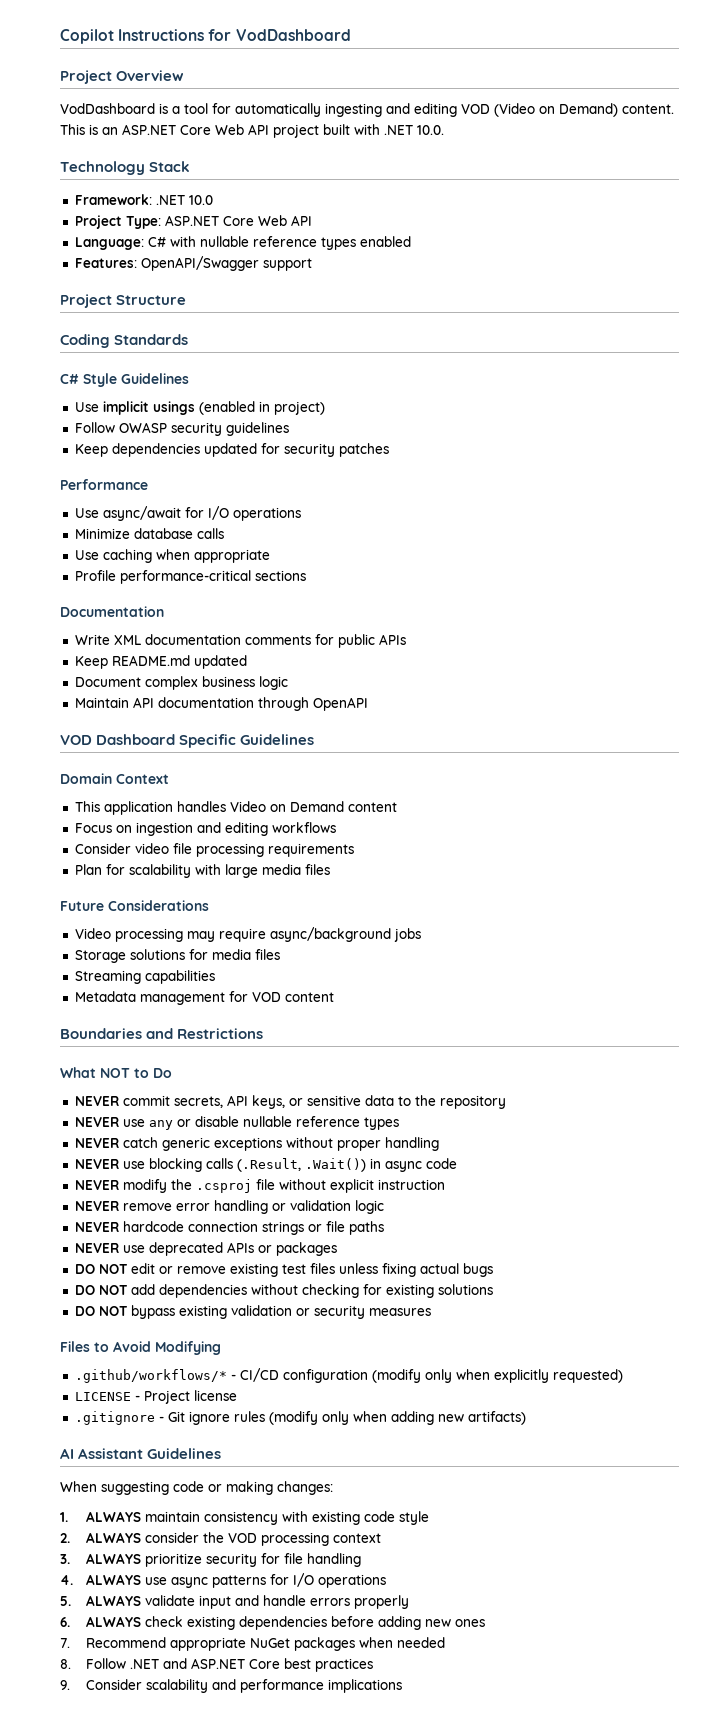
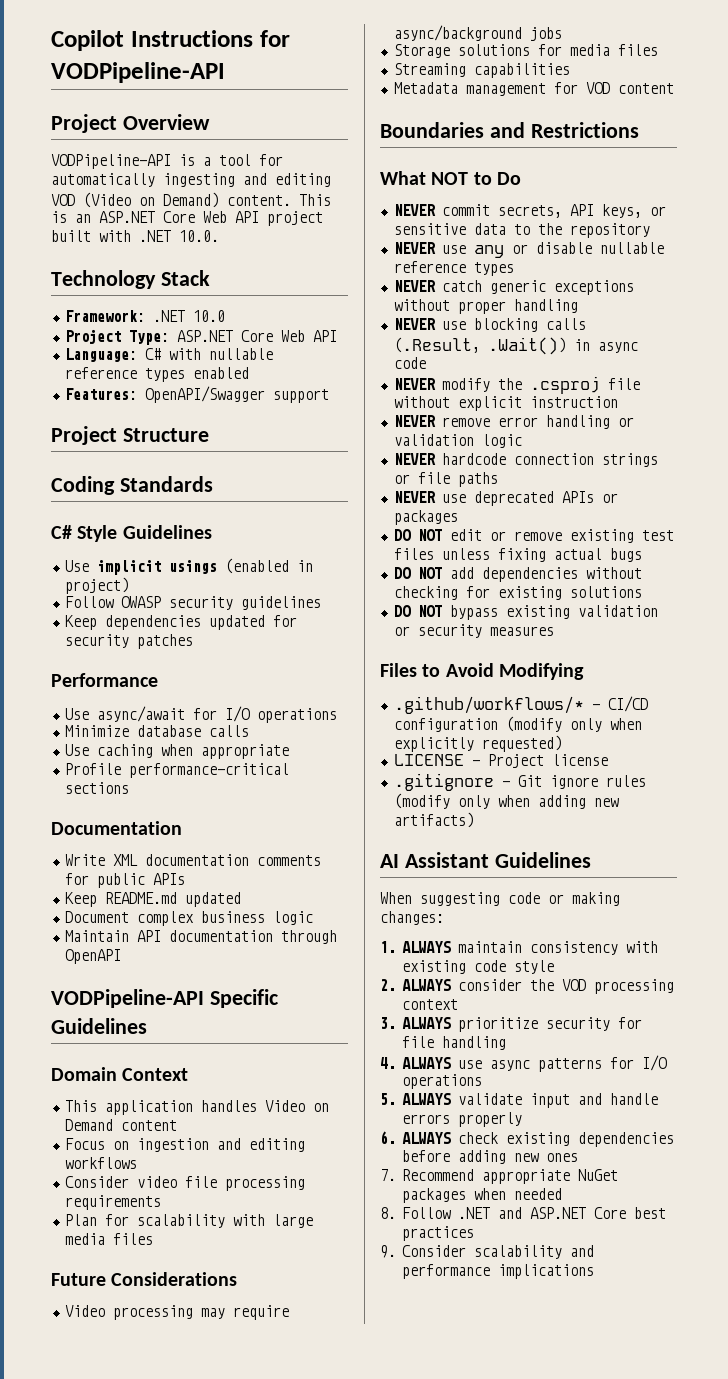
[235,29,351,41] VodDashboard -> [51,62,225,83] VODPipeline-API
[60,103,155,114] VodDashboard -> [51,154,171,169] VODPipeline-API
[60,734,176,745] VOD Dashboard -> [51,989,204,1008] VODPipeline-API

